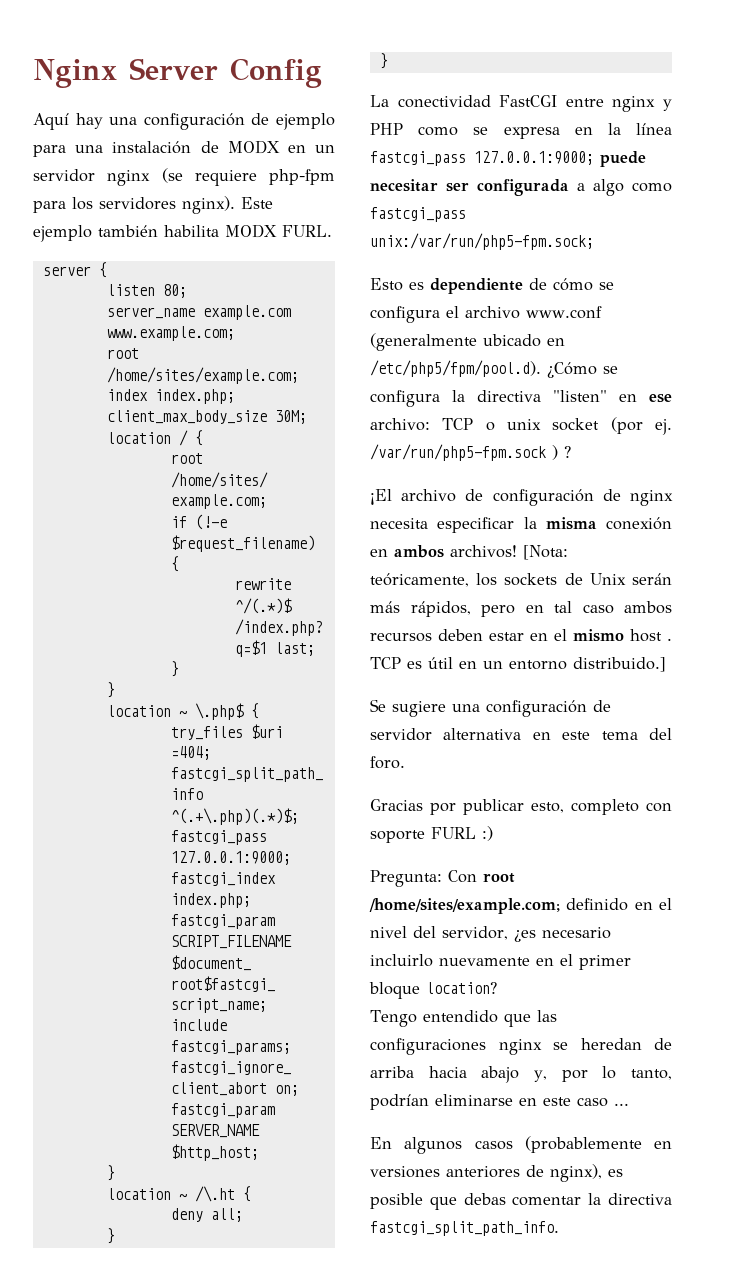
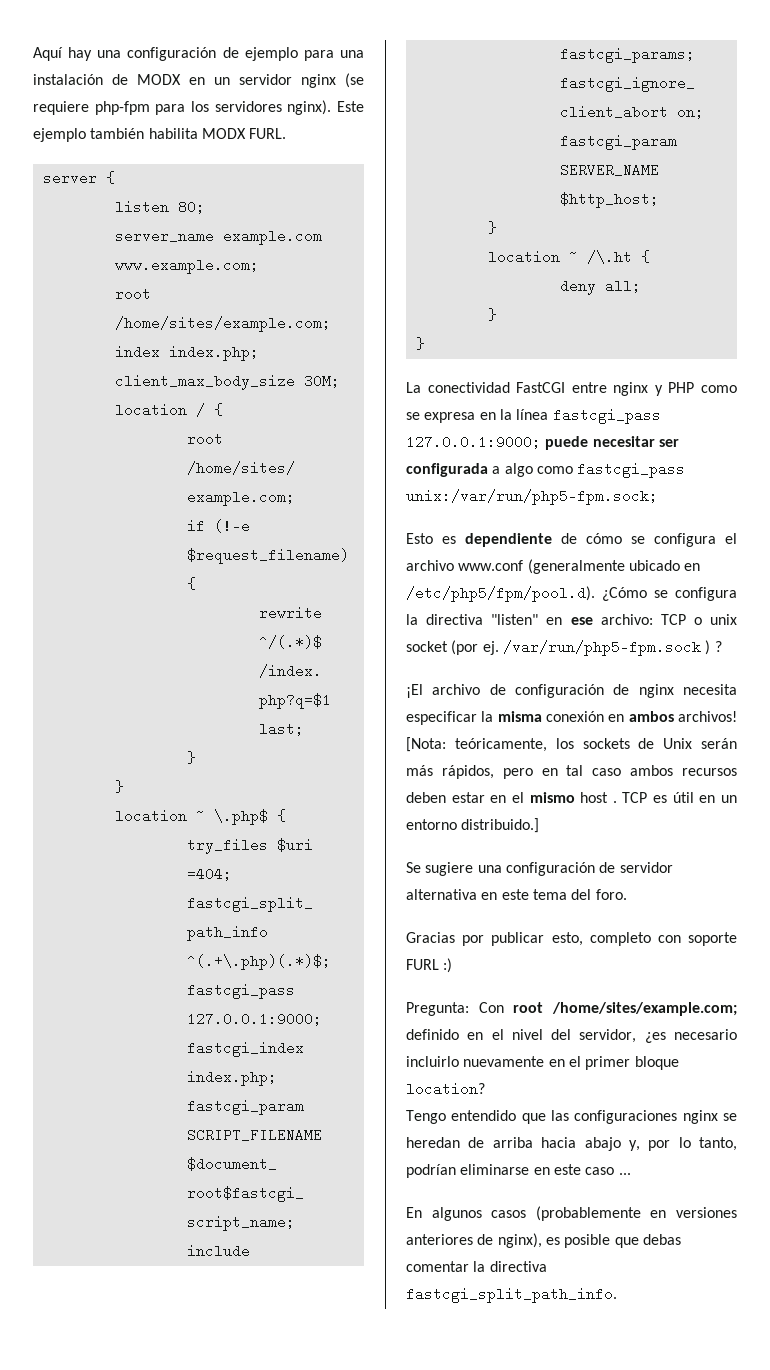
[33,58,322,88] Nginx Server Config // -> (33, 54) none

